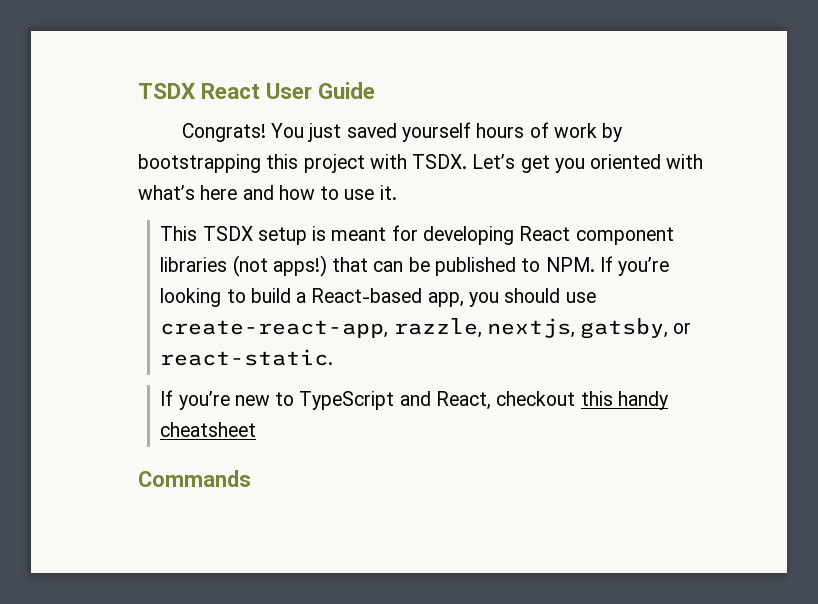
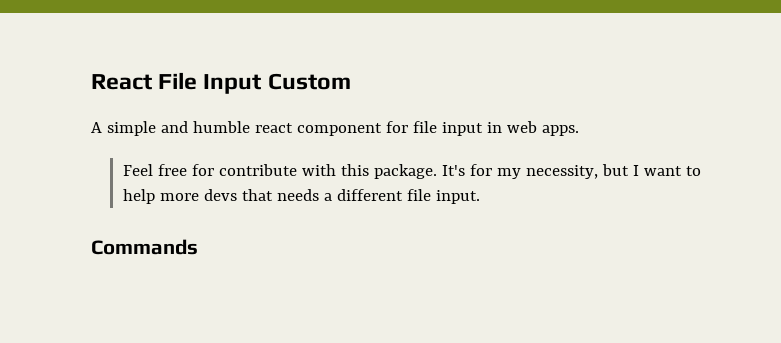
[138,82,376,99] [181,122,623,142] [138,154,704,173] [138,185,397,200] [160,225,674,245] [160,255,670,277] [160,288,596,307] [160,318,692,339] [160,349,334,366] [160,390,668,410] [160,422,257,437] TSDX React User Guide // Congrats! You just saved yourself hours of work by bootstrapping this project with TSDX. Let’s get you oriented with what’s here and how to use it. // This TSDX setup is meant for developing React component libraries (not apps!) that can be published to NPM. If you’re looking to build a React-based app, you should use create-react-app, razzle, nextjs, gatsby, or react-static. // If you’re new to TypeScript and React, checkout this handy cheatsheet -> [91,72,351,94] [91,121,579,136] [123,164,702,179] [123,189,481,204] React File Input Custom // A simple and humble react component for file input in web apps. // Feel free for contribute with this package. It's for my necessity, but I want to help more devs that needs a different file input.

